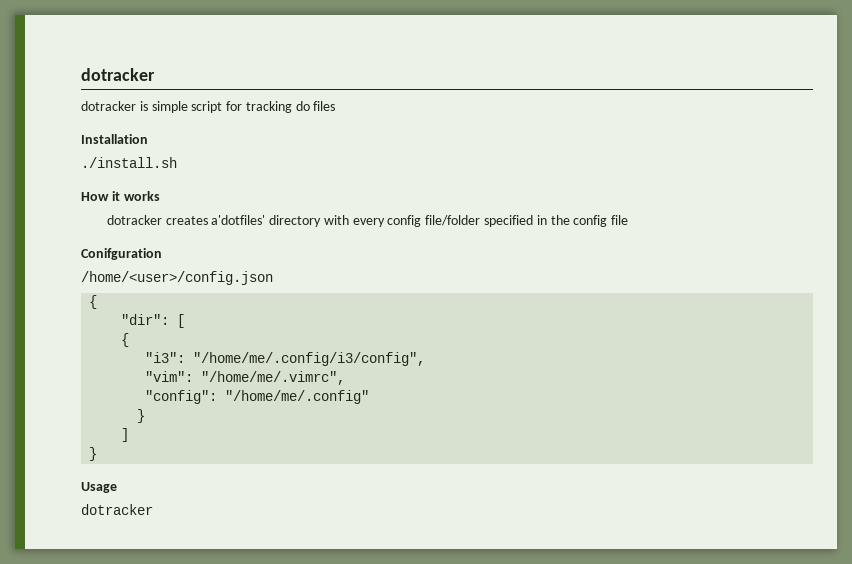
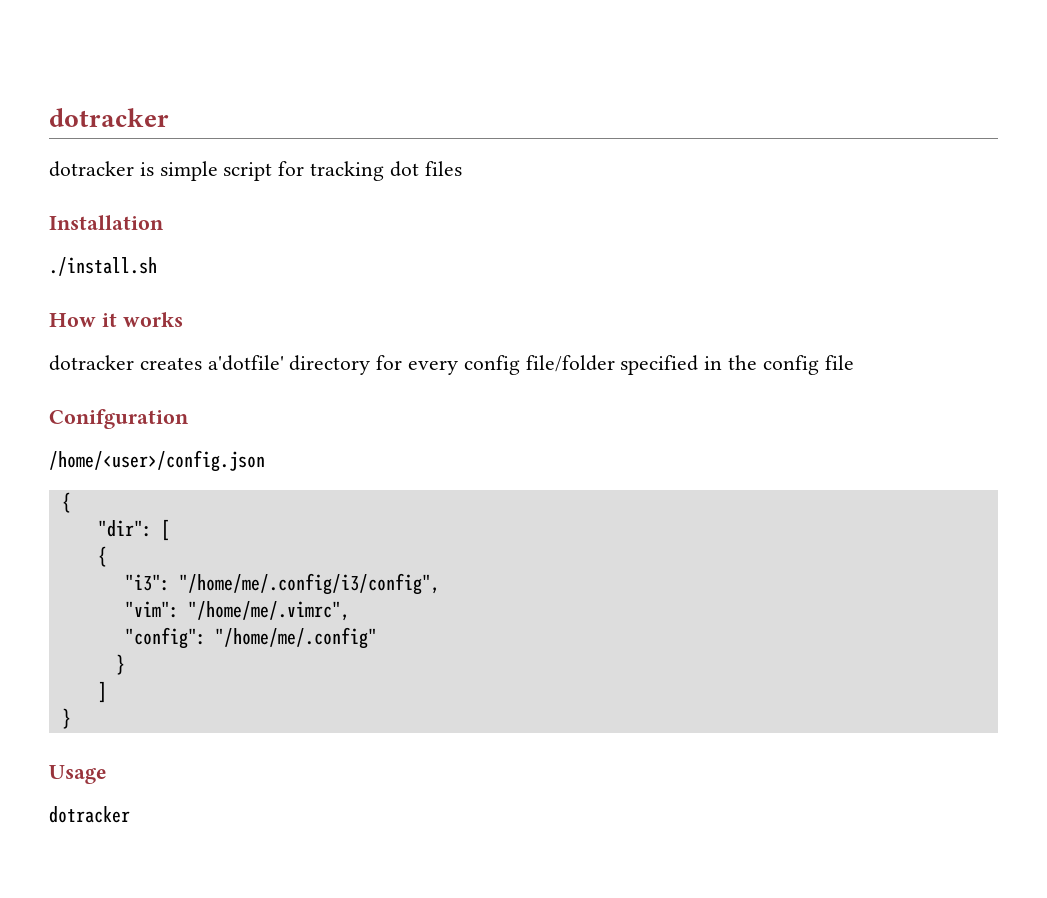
[295,101,310,111] do -> [389,161,419,177] dot
[211,215,349,227] a'dotfiles' directory with -> [207,355,403,375] a'dotfile' directory for

